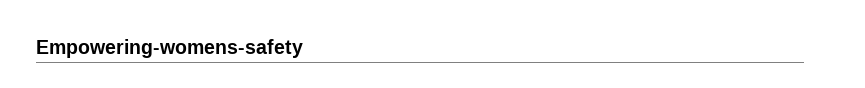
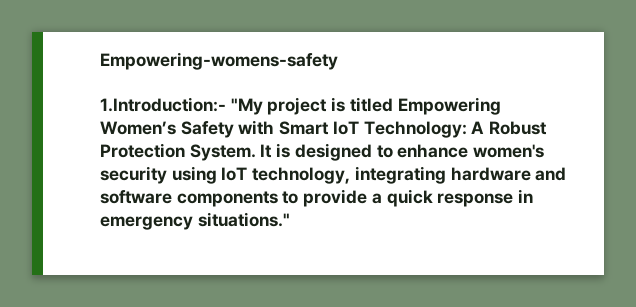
(303, 48) none -> [100,97,501,115] [100,120,548,138] [100,143,545,161] [100,166,567,184] [100,189,534,207] [100,212,290,230] // 1.Introduction:- "My project is titled Empowering Women’s Safety with Smart IoT Technology: A Robust Protection System. It is designed to enhance women's security using IoT technology, integrating hardware and software components to provide a quick response in emergency situations."

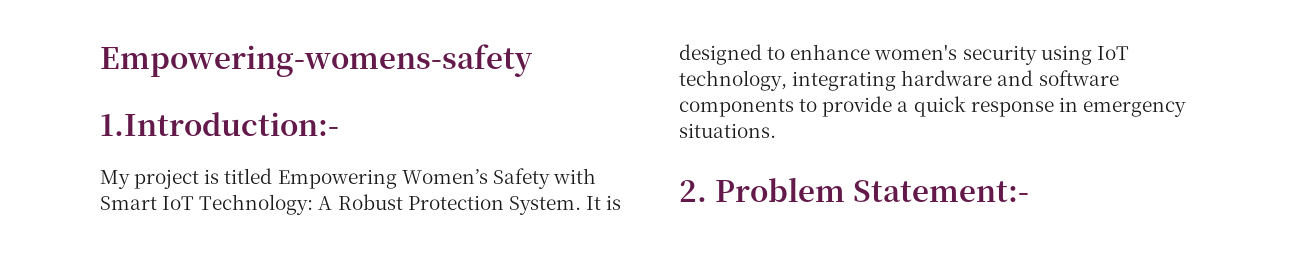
[230,98,263,115] "My -> [100,170,130,189] // My
[197,212,290,227] situations." -> [679,123,776,138] [679,177,1029,202] situations. // 2. Problem Statement:-

